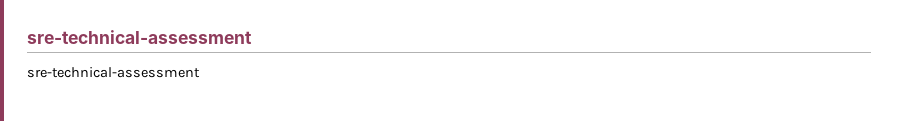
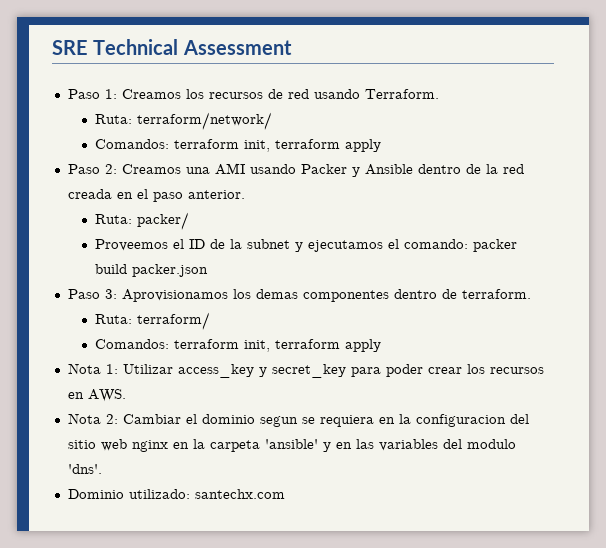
[27,30,252,44] [27,67,200,78] sre-technical-assessment // sre-technical-assessment -> [52,39,292,55] [67,89,439,99] [95,112,273,130] [95,139,382,152] [67,163,524,177] [67,189,245,202] [95,212,190,230] [95,239,518,252] [95,264,209,277] [67,289,531,302] [95,312,211,330] [95,339,382,352] [67,363,544,378] [67,389,126,402] [67,413,529,427] [67,439,516,452] [67,464,102,474] [67,489,285,499] SRE Technical Assessment // Paso 1: Creamos los recursos de red usando Terraform. // Ruta: terraform/network/ // Comandos: terraform init, terraform apply // Paso 2: Creamos una AMI usando Packer y Ansible dentro de la red creada en el paso anterior. // Ruta: packer/ // Proveemos el ID de la subnet y ejecutamos el comando: packer build packer.json // Paso 3: Aprovisionamos los demas componentes dentro de terraform. // Ruta: terraform/ // Comandos: terraform init, terraform apply // Nota 1: Utilizar access_key y secret_key para poder crear los recursos en AWS. // Nota 2: Cambiar el dominio segun se requiera en la configuracion del sitio web nginx en la carpeta 'ansible' y en las variables del modulo 'dns'. // Dominio utilizado: santechx.com

